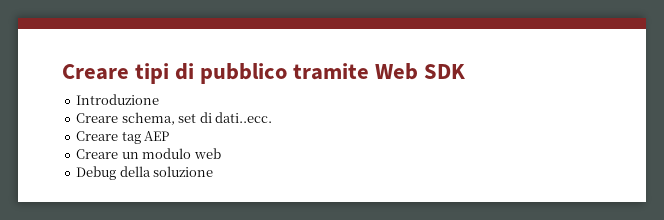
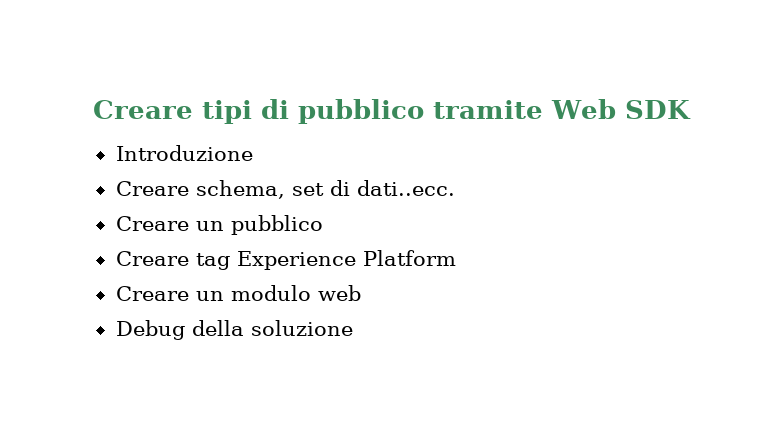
(273, 117) none -> [115,215,323,235] // Creare un pubblico
[144,131,170,141] AEP -> [236,250,456,270] Experience Platform

